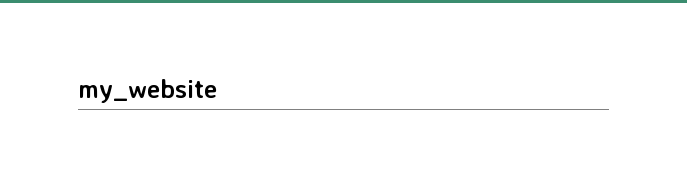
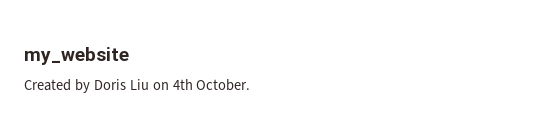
(217, 91) none -> [24,79,251,93] // Created by Doris Liu on 4th October.

